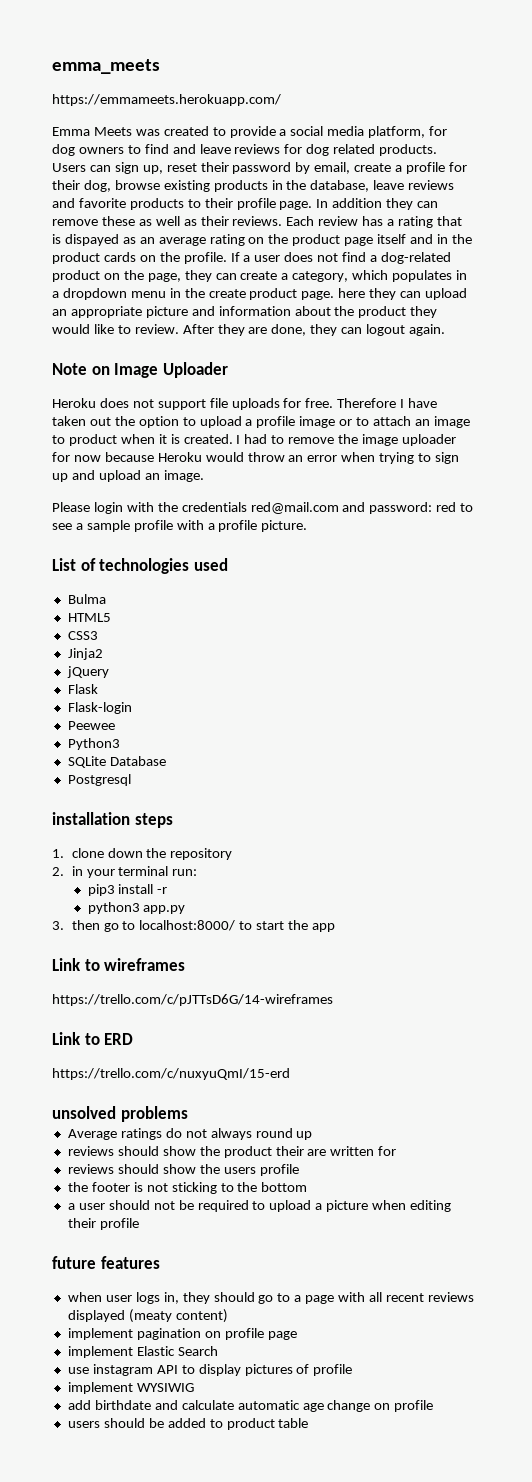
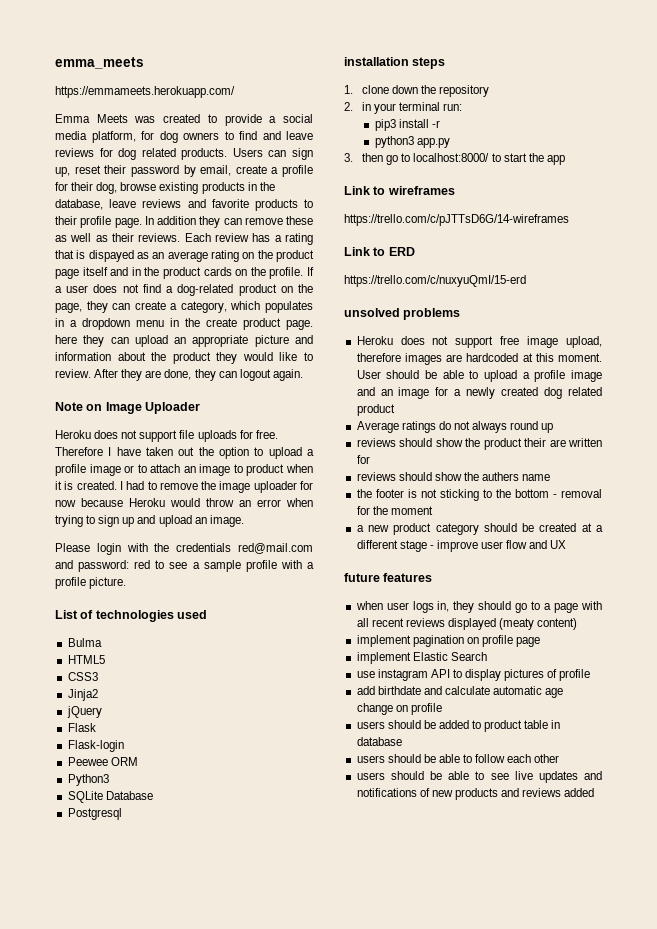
(115, 725) none -> [110,757,138,766] ORM
(188, 1114) none -> [356,336,602,348] [356,353,602,365] [356,370,602,382] [356,387,602,399] [356,404,395,416] // Heroku does not support free image upload, therefore images are hardcoded at this moment. User should be able to upload a profile image and an image for a newly created dog related product
[223,1164,299,1176] users profile -> [482,472,551,481] authers name
[67,1200,452,1212] [67,1218,139,1230] // a user should not be required to upload a picture when editing their profile -> [552,489,602,498] [356,506,433,515] [356,523,603,535] [356,540,567,552] - removal for the moment // a new product category should be created at a different stage - improve user flow and UX
[67,1382,194,1394] // implement WYSIWIG -> (591, 675) none
(309, 1423) none -> [551,720,561,729] [356,737,402,746] [356,754,560,763] [356,771,602,783] [356,788,595,800] in database // users should be able to follow each other // users should be able to see live updates and notifications of new products and reviews added

